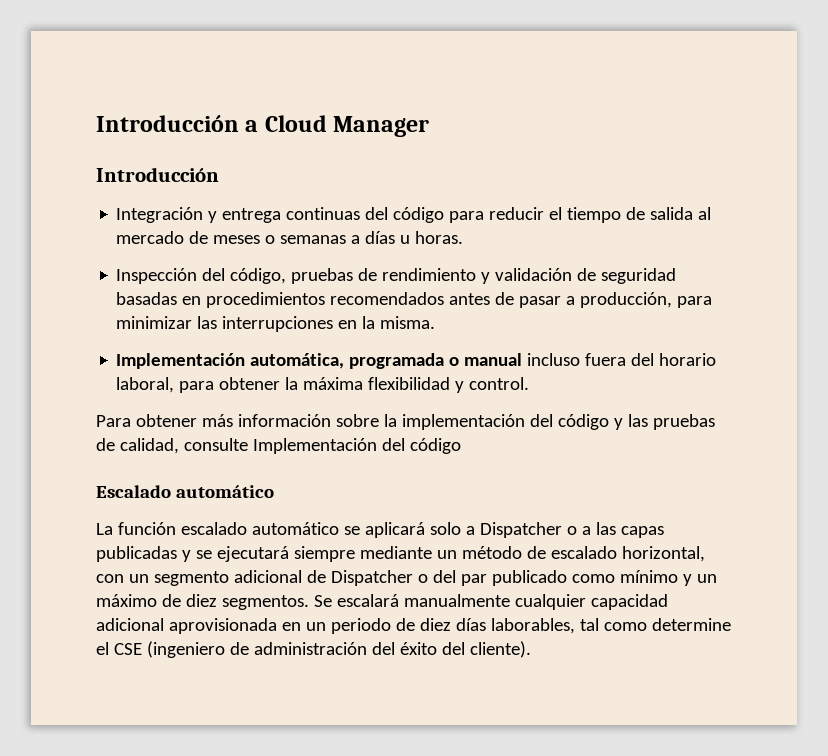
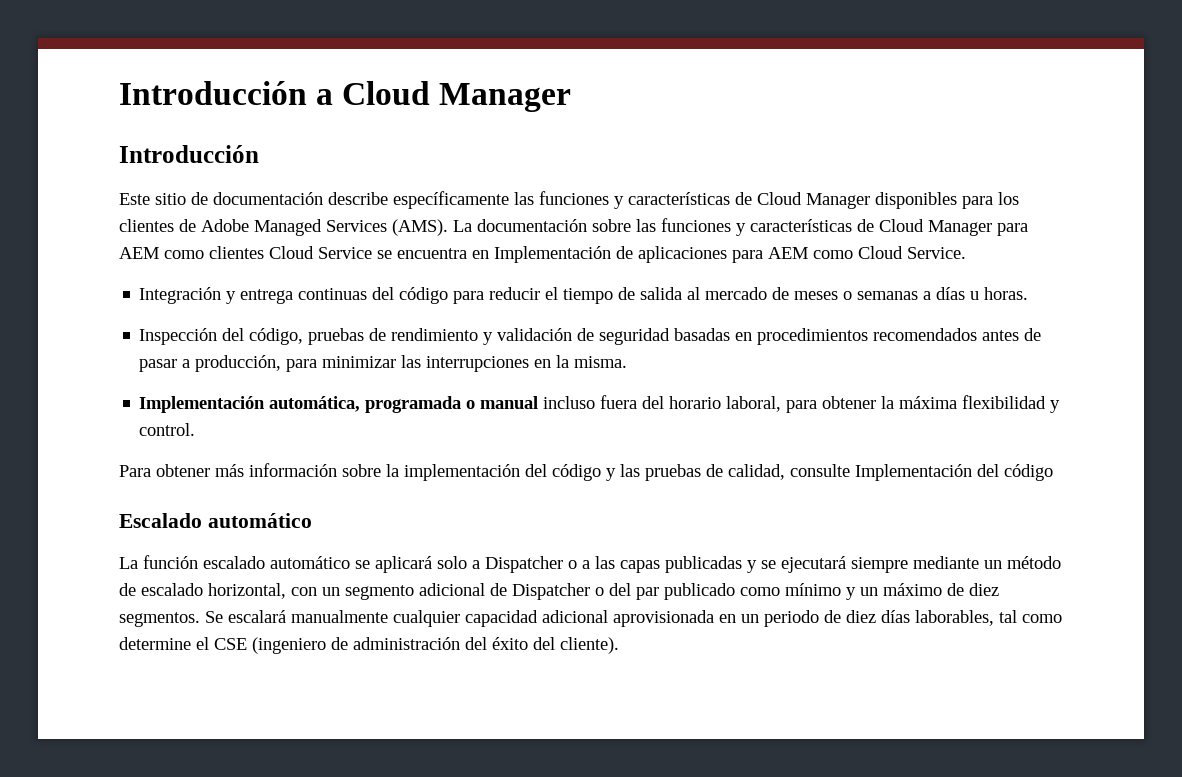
(219, 174) none -> [119,191,1019,209] [119,218,1028,236] [119,246,966,263] // Este sitio de documentación describe específicamente las funciones y características de Cloud Manager disponibles para los clientes de Adobe Managed Services (AMS). La documentación sobre las funciones y características de Cloud Manager para AEM como clientes Cloud Service se encuentra en Implementación de aplicaciones para AEM como Cloud Service.

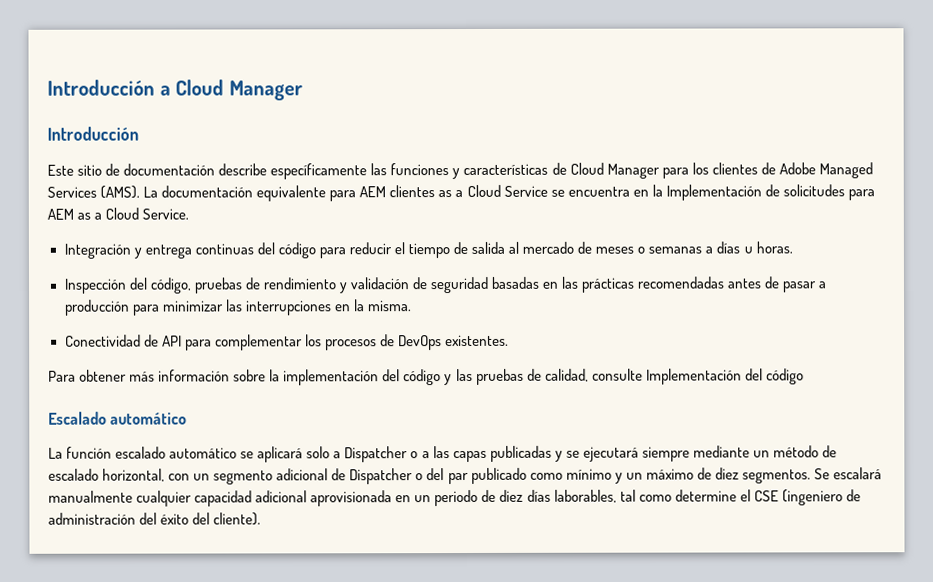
[875,192,957,209] disponibles -> (660, 171) none
[592,218,1028,236] [119,246,264,259] sobre las funciones y características de Cloud Manager para AEM como clientes -> [256,185,464,202] equivalente para AEM clientes as a
(489, 254) none -> [651,184,663,197] la
[638,246,853,263] aplicaciones para AEM como -> [782,184,875,201] [47,208,103,220] solicitudes para AEM as a
[757,328,978,345] procedimientos recomendados -> [561,276,725,293] las prácticas recomendadas
[195,355,282,372] producción, -> [64,299,130,316] producción
[139,395,1061,413] [139,423,196,436] Implementación automática, programada o manual incluso fuera del horario laboral, para obtener la máxima flexibilidad y control. -> [64,334,509,351] Conectividad de API para complementar los procesos de DevOps existentes.

